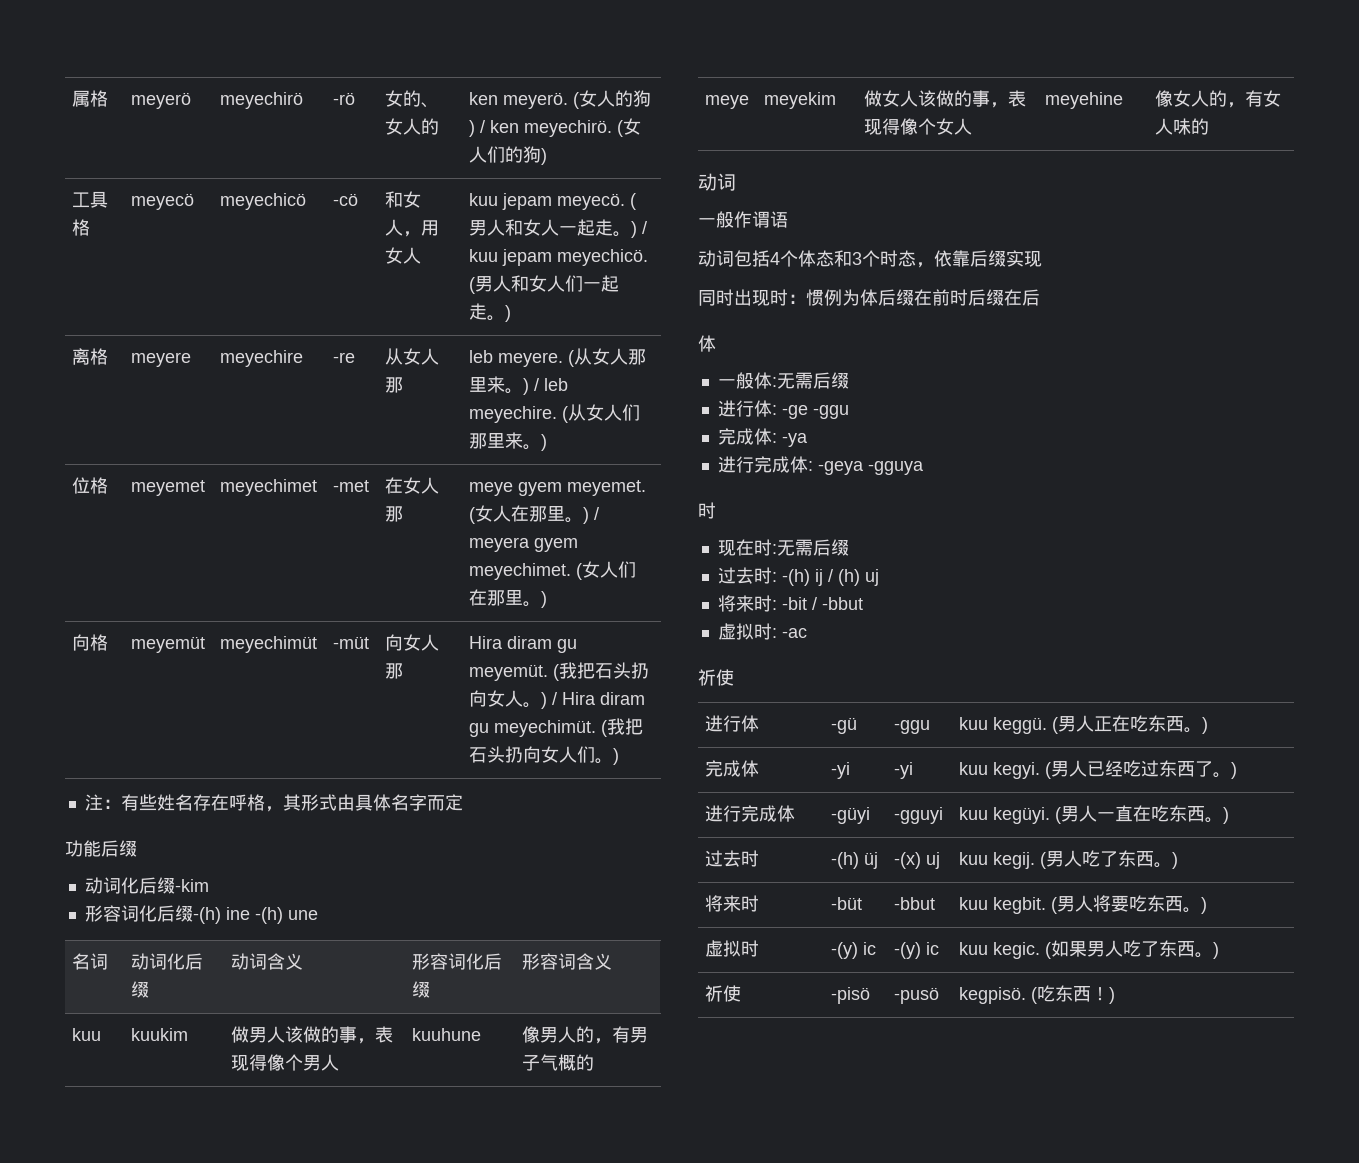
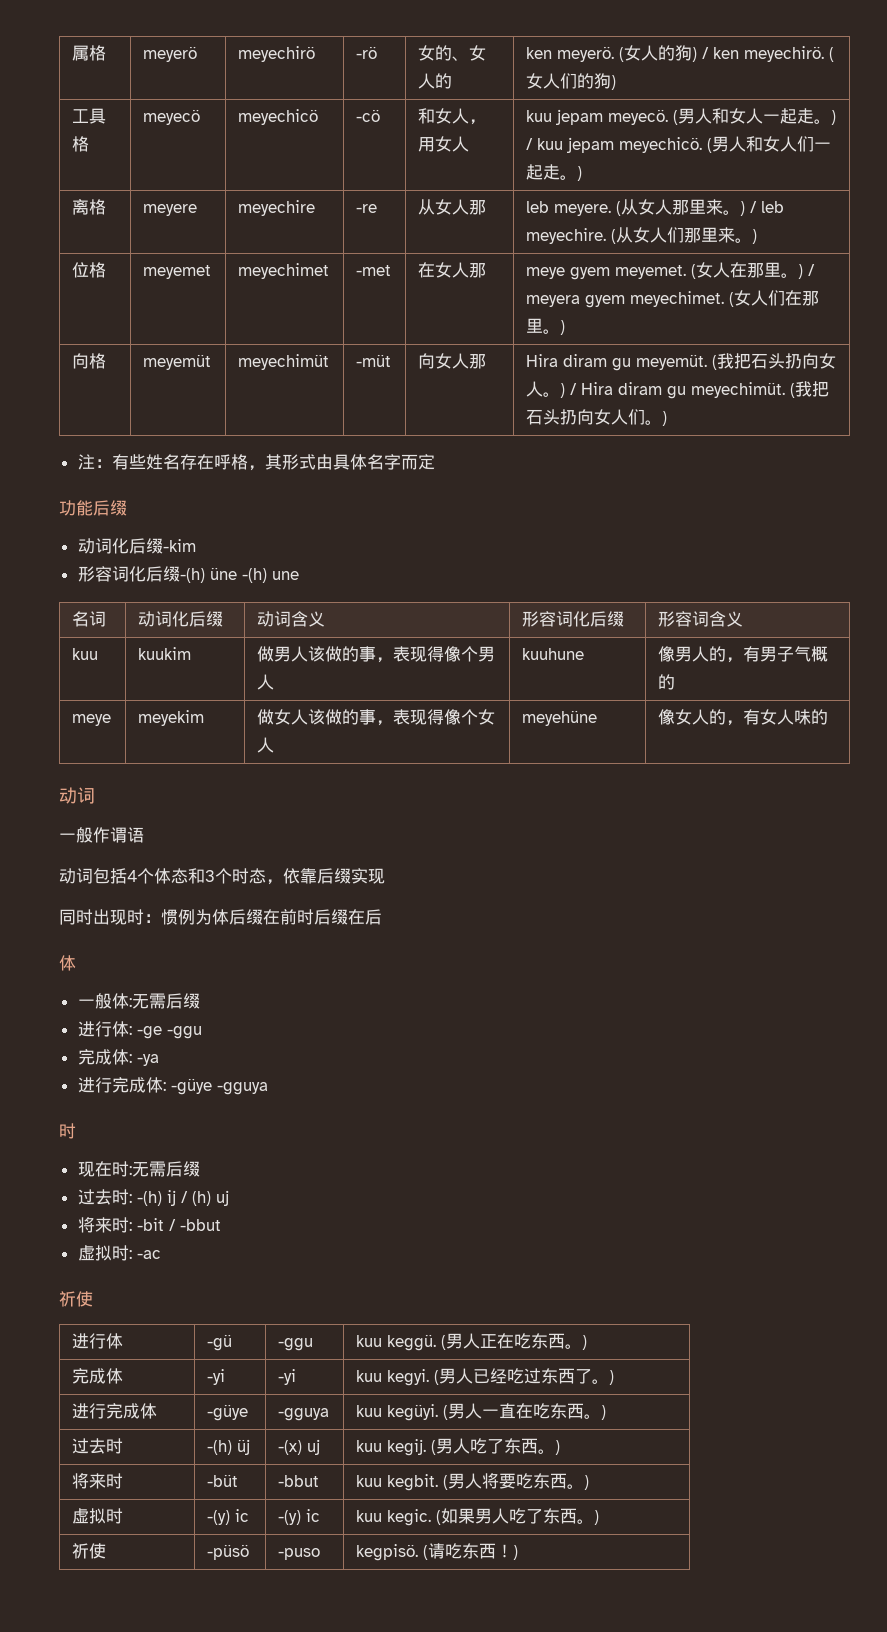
[225,907,250,920] ine -> [209,567,237,580] üne
[1045,92,1124,109] meyehine -> [521,710,597,726] meyehüne
[817,461,864,475] -geya -> [170,1078,212,1095] -güye
[831,807,871,824] [894,807,944,824] -güyi | -gguyi -> [206,1404,248,1421] [277,1408,329,1421] -güye | -gguya
[831,987,871,1004] [894,987,940,1004] -pisö | -pusö -> [206,1544,249,1560] [277,1548,320,1560] -püsö | -puso
(1038, 995) none -> [427,1543,445,1559] 请

